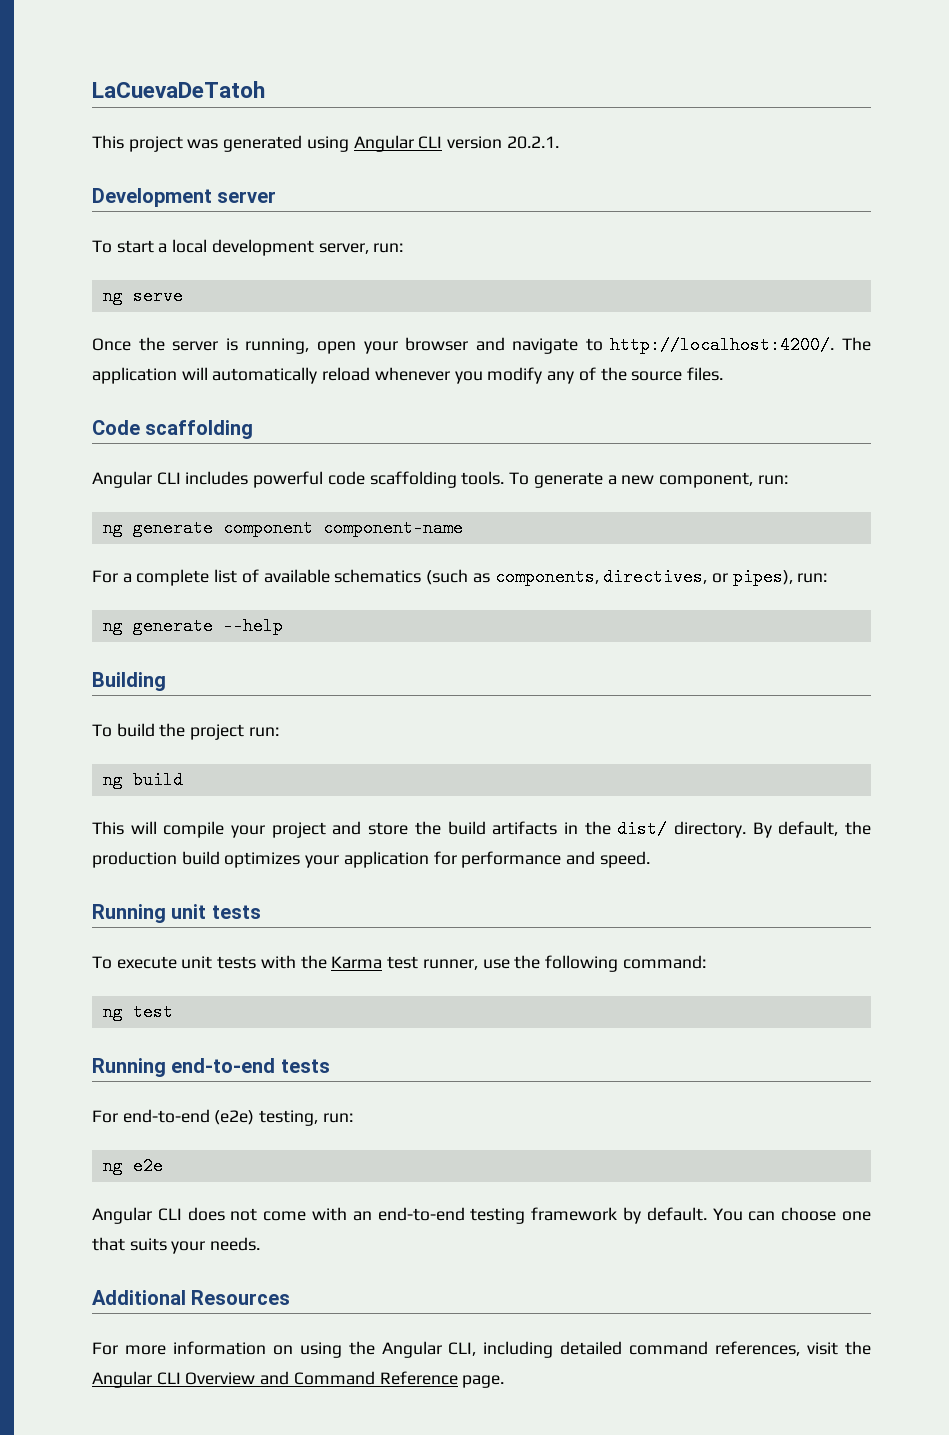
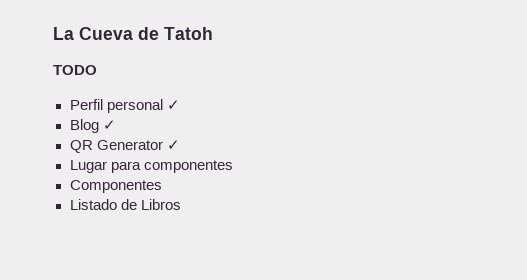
[92,81,265,98] [92,135,559,152] [92,188,277,207] [92,239,404,256] [102,287,183,305] [92,336,871,354] [92,367,723,384] [92,420,254,439] [92,471,788,488] [102,519,463,537] [92,568,828,586] [102,617,283,635] [92,672,166,691] [92,723,279,740] [102,771,183,789] [92,820,871,838] [92,851,650,868] [92,904,261,923] [92,955,706,972] [102,1003,173,1021] [92,1058,330,1077] [92,1109,353,1126] [102,1157,163,1175] [92,1207,871,1224] [92,1237,261,1254] [92,1290,291,1305] [92,1341,871,1358] [92,1371,505,1388] LaCuevaDeTatoh // This project was generated using Angular CLI version 20.2.1. // Development server // To start a local development server, run: // ng serve // Once the server is running, open your browser and navigate to http://localhost:4200/. The application will automatically reload whenever you modify any of the source files. // Code scaffolding // Angular CLI includes powerful code scaffolding tools. To generate a new component, run: // ng generate component component-name // For a complete list of available schematics (such as components, directives, or pipes), run: // ng generate --help // Building // To build the project run: // ng build // This will compile your project and store the build artifacts in the dist/ directory. By default, the production build optimizes your application for performance and speed. // Running unit tests // To execute unit tests with the Karma test runner, use the following command: // ng test // Running end-to-end tests // For end-to-end (e2e) testing, run: // ng e2e // Angular CLI does not come with an end-to-end testing framework by default. You can choose one that suits your needs. // Additional Resources // For more information on using the Angular CLI, including detailed command references, visit the Angular CLI Overview and Command Reference page. -> [53,27,213,40] [53,65,97,75] [69,99,180,113] [69,119,116,133] [69,140,180,153] [69,160,233,173] [69,180,162,193] [69,199,181,210] La Cueva de Tatoh // TODO // Perfil personal ✓ // Blog ✓ // QR Generator ✓ // Lugar para componentes // Componentes // Listado de Libros

